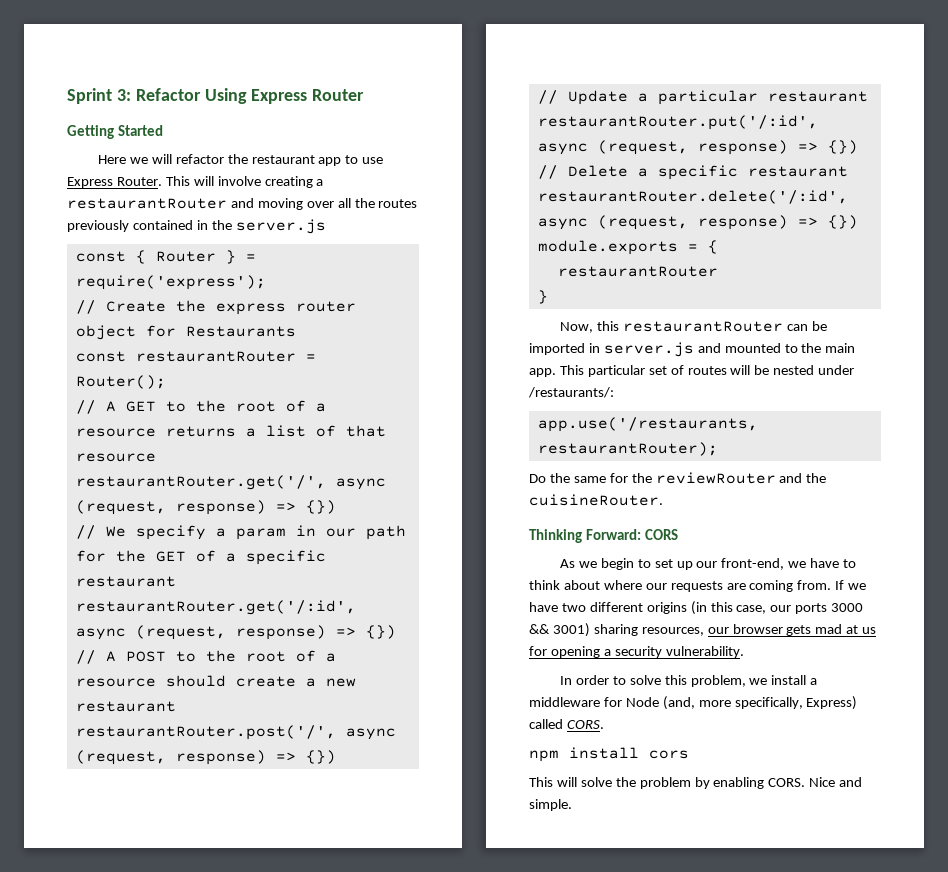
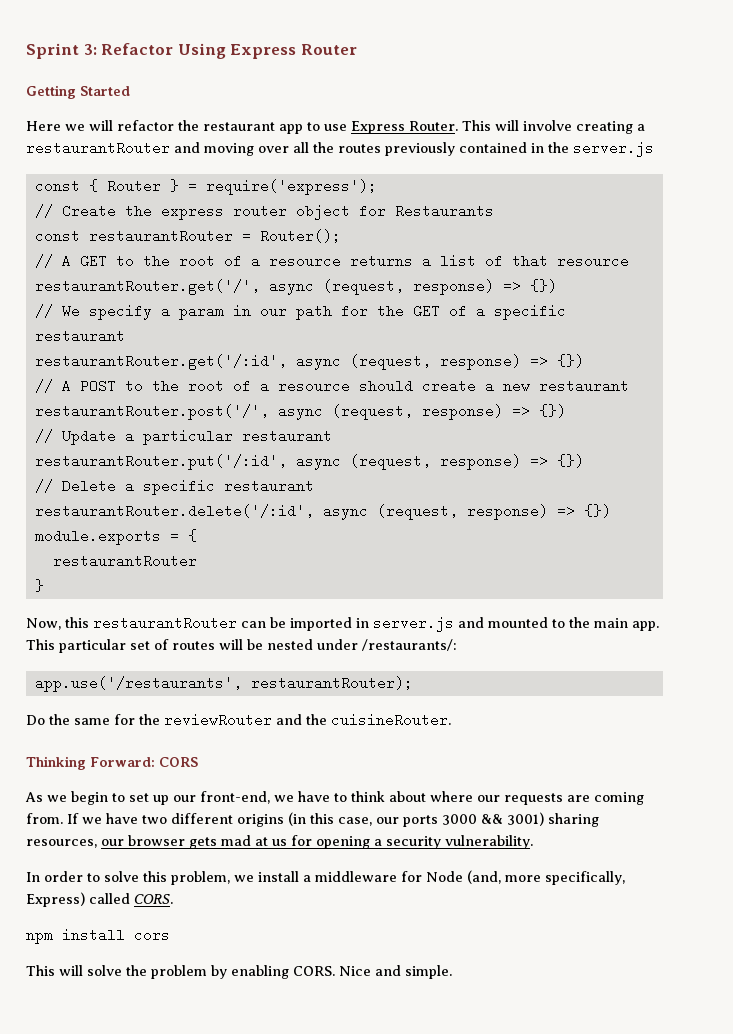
[537,417,758,432] app.use('/restaurants, -> [34,676,242,692] app.use('/restaurants',

